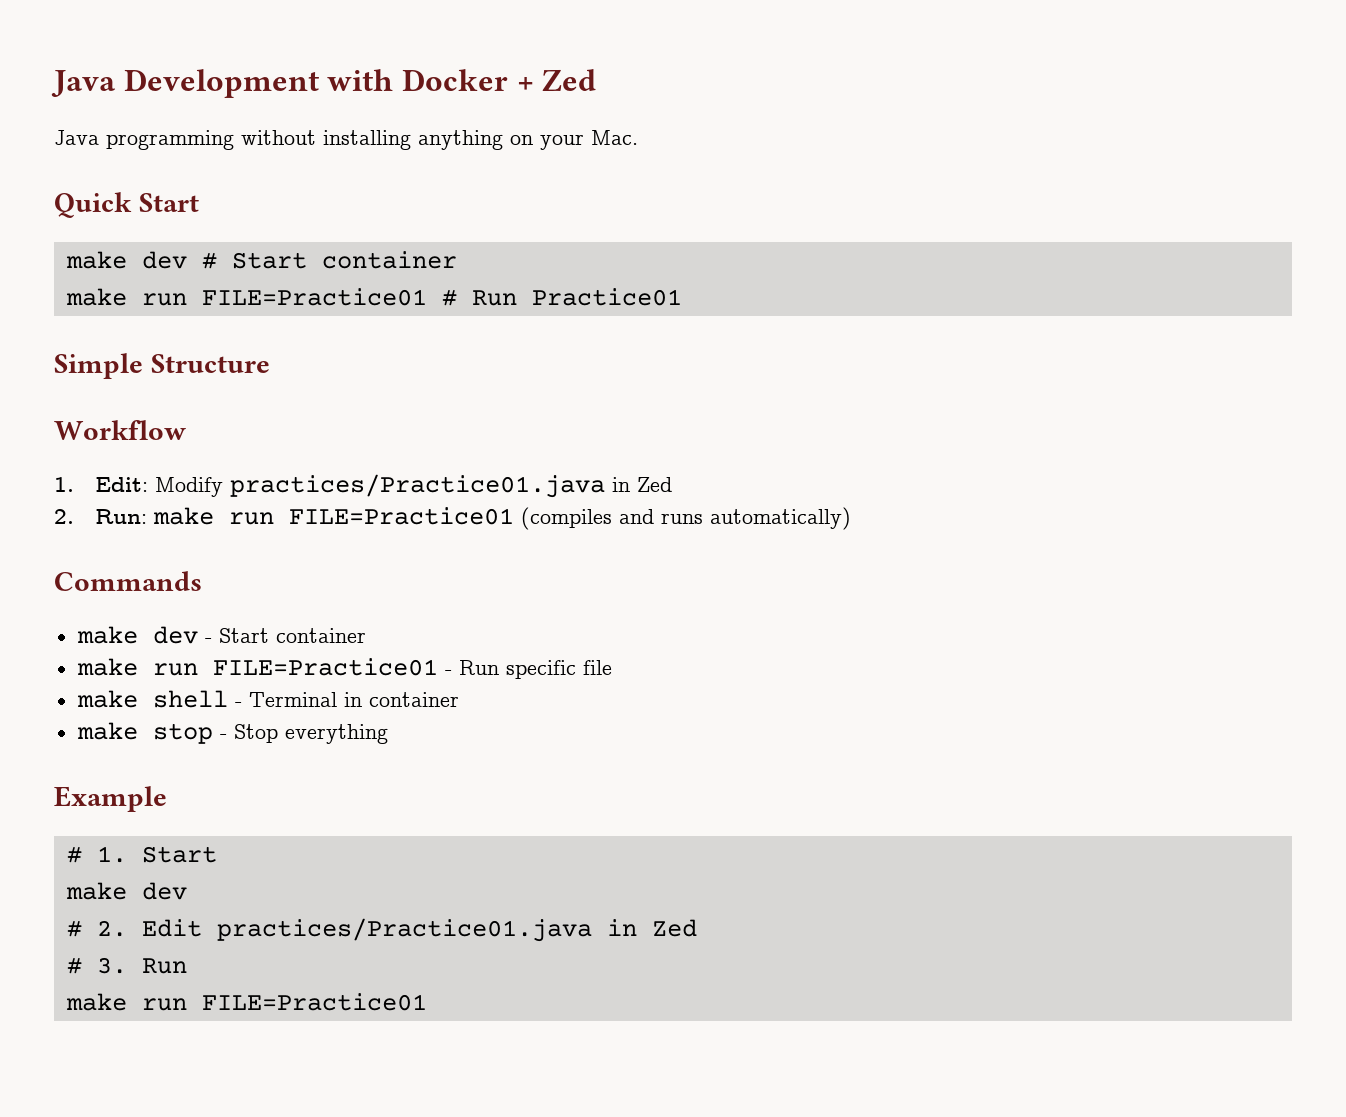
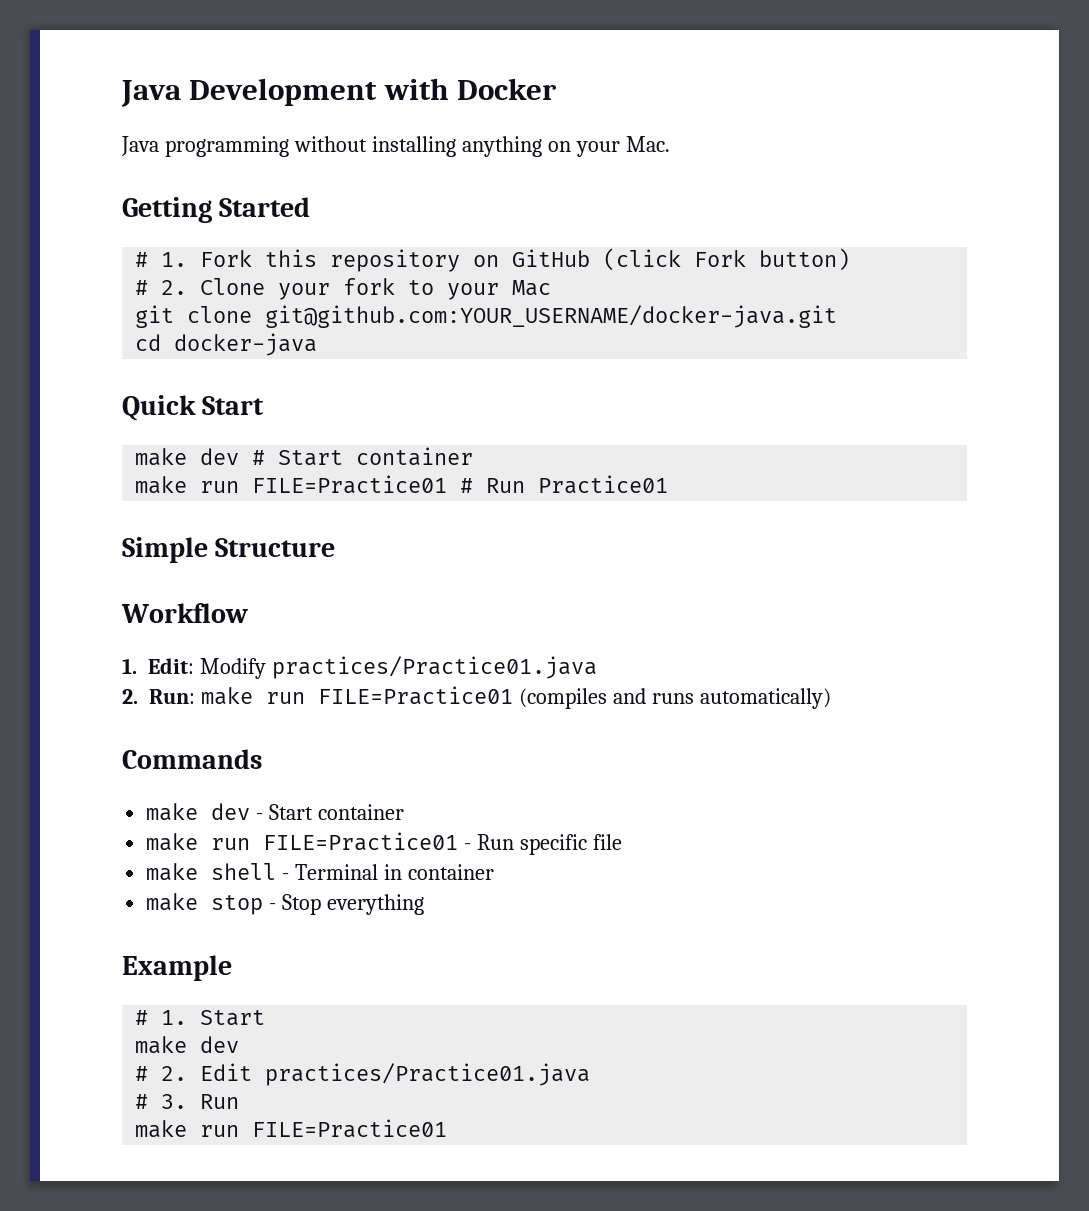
[516,69,597,91] + Zed -> (558, 89) none
(638, 137) none -> [122,197,311,223] [135,248,851,272] [135,278,552,300] [135,305,838,328] [135,333,318,356] // Getting Started // # 1. Fork this repository on GitHub (click Fork button) // # 2. Clone your fork to your Mac // git clone git@github.com:YOUR_USERNAME/docker-java.git // cd docker-java
[612,477,673,492] in Zed -> (598, 667) none
[606,919,697,937] in Zed -> (591, 1074) none

